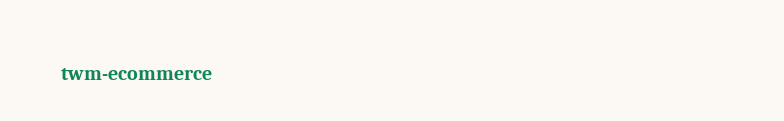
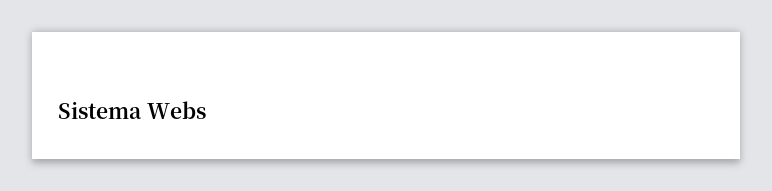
[61,68,212,80] twm-ecommerce -> [58,101,206,119] Sistema Webs

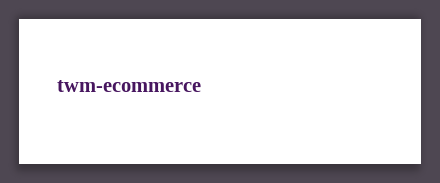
[58,101,206,119] Sistema Webs -> [57,80,201,92] twm-ecommerce

